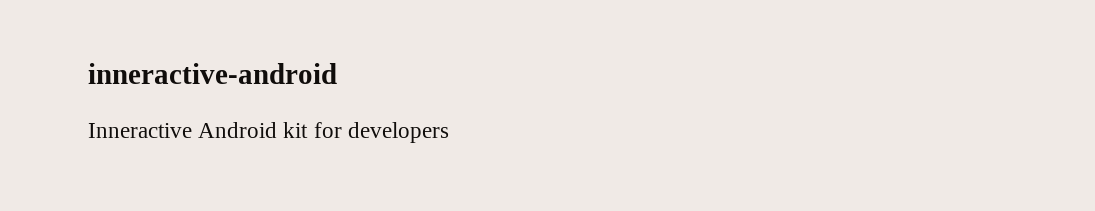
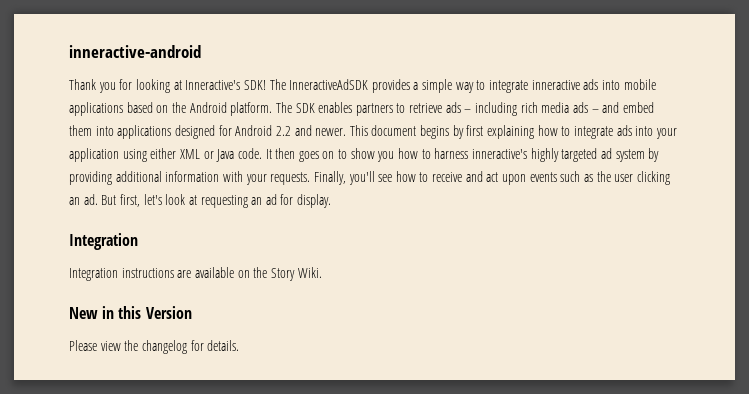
[88,122,449,143] Inneractive Android kit for developers -> [69,79,656,93] [69,102,654,116] [69,125,677,139] [69,148,660,162] [69,171,670,185] [69,194,332,208] [69,233,138,250] [69,267,322,281] [69,306,192,319] [69,340,240,354] Thank you for looking at Inneractive's SDK! The InneractiveAdSDK provides a simple way to integrate inneractive ads into mobile applications based on the Android platform. The SDK enables partners to retrieve ads – including rich media ads – and embed them into applications designed for Android 2.2 and newer. This document begins by first explaining how to integrate ads into your application using either XML or Java code. It then goes on to show you how to harness inneractive's highly targeted ad system by providing additional information with your requests. Finally, you'll see how to receive and act upon events such as the user clicking an ad. But first, let's look at requesting an ad for display. // Integration // Integration instructions are available on the Story Wiki. // New in this Version // Please view the changelog for details.

